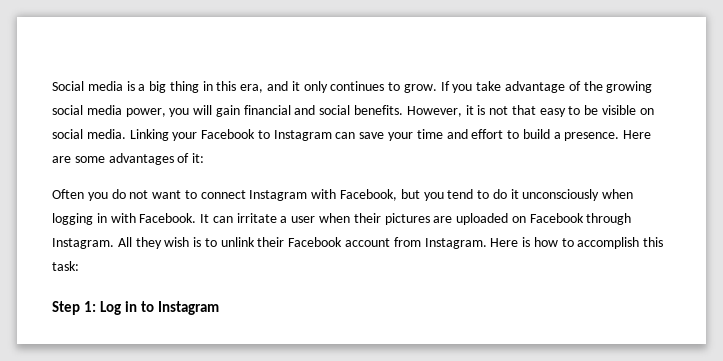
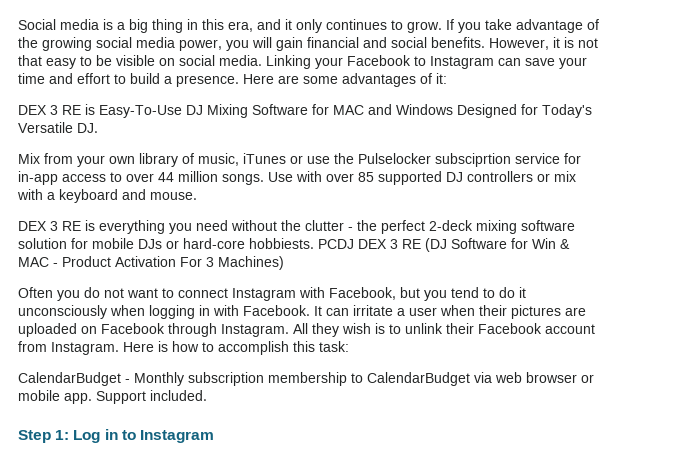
(205, 158) none -> [18,104,592,118] [18,122,98,133] [18,153,581,167] [18,171,576,185] [17,189,197,203] [18,220,575,234] [18,238,570,252] [18,256,284,270] // DEX 3 RE is Easy-To-Use DJ Mixing Software for MAC and Windows Designed for Today's Versatile DJ. // Mix from your own library of music, iTunes or use the Pulselocker subsciprtion service for in-app access to over 44 million songs. Use with over 85 supported DJ controllers or mix with a keyboard and mouse. // DEX 3 RE is everything you need without the clutter - the perfect 2-deck mixing software solution for mobile DJs or hard-core hobbiests. PCDJ DEX 3 RE (DJ Software for Win & MAC - Product Activation For 3 Machines)
(79, 266) none -> [18,372,594,386] [18,390,207,404] // CalendarBudget - Monthly subscription membership to CalendarBudget via web browser or mobile app. Support included.

